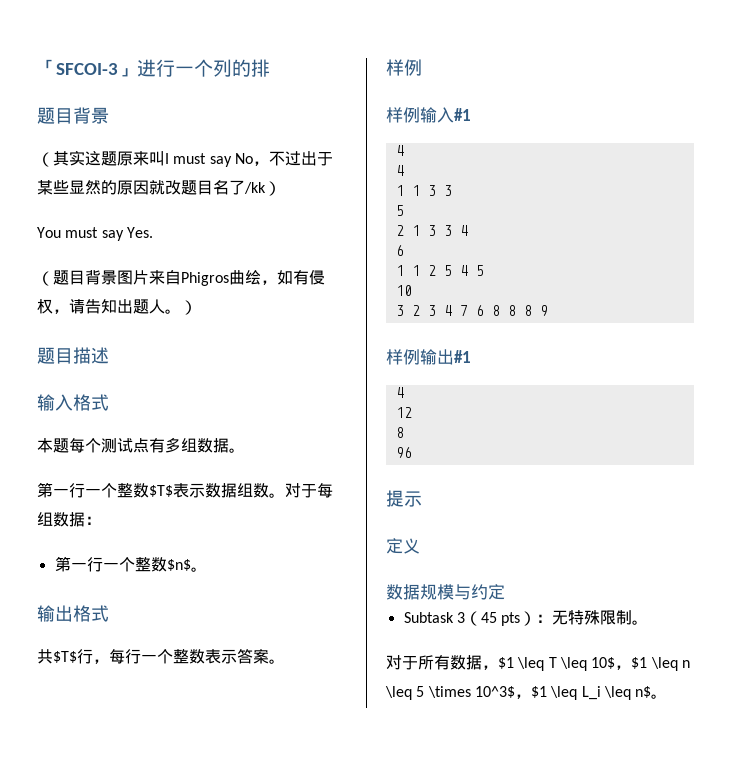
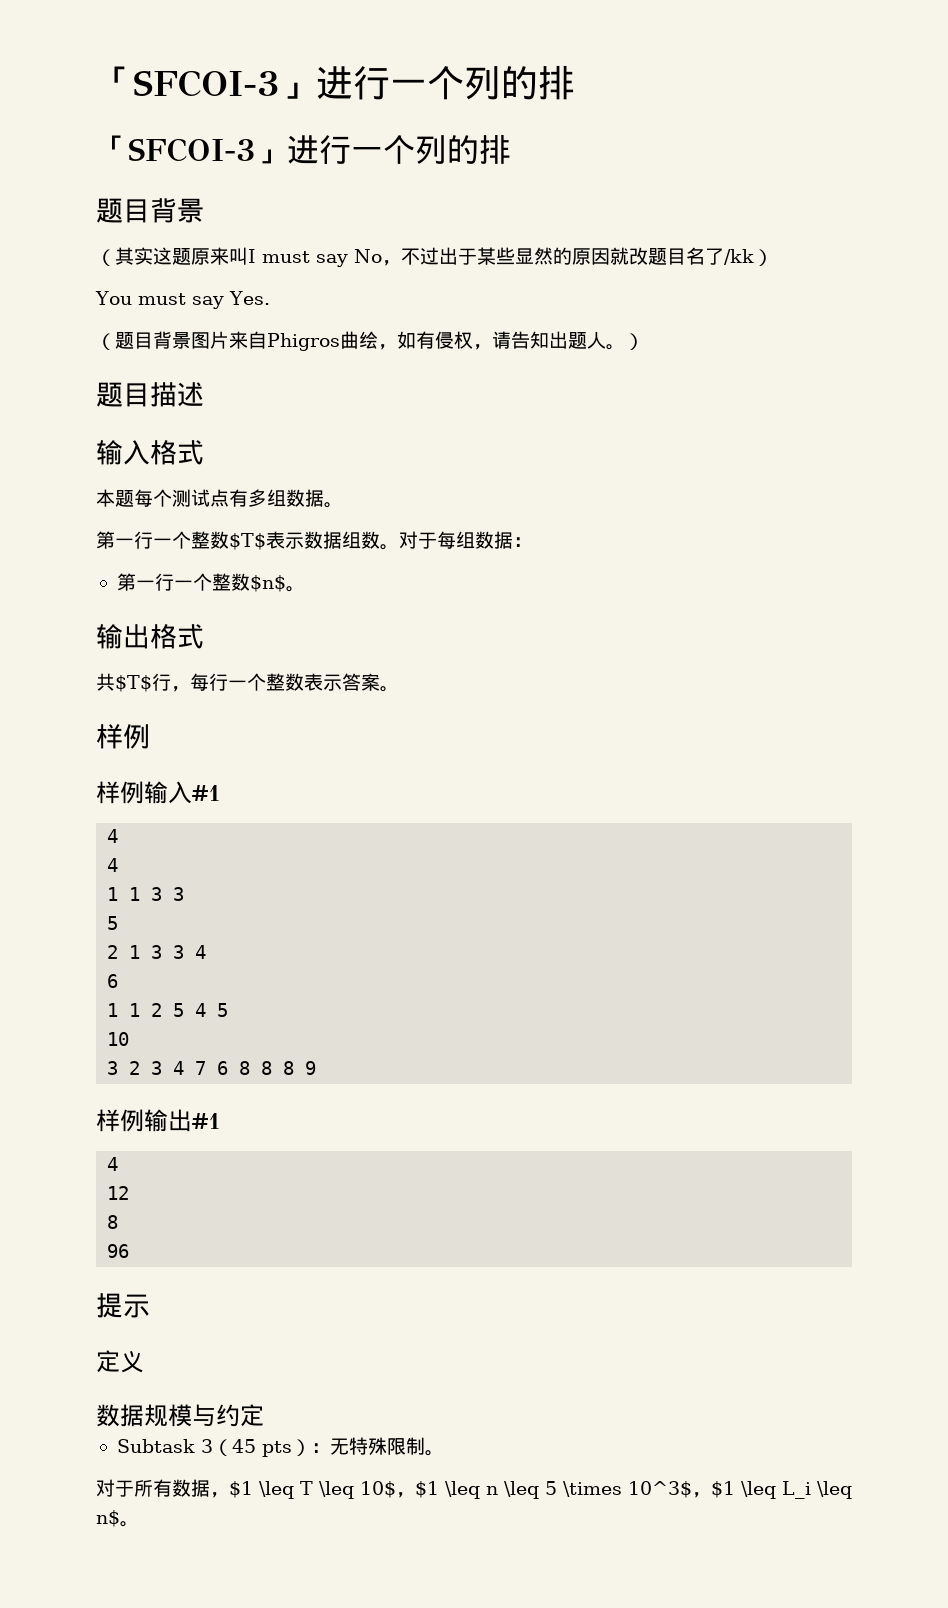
[37,59,270,77] 「SFCOI-3」进行一个列的排 -> [96,65,575,100] [96,135,511,164] 「SFCOI-3」进行一个列的排 // 「SFCOI-3」进行一个列的排

